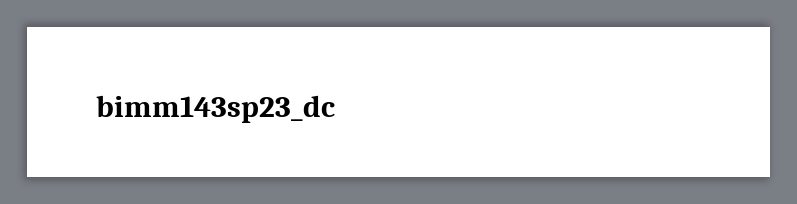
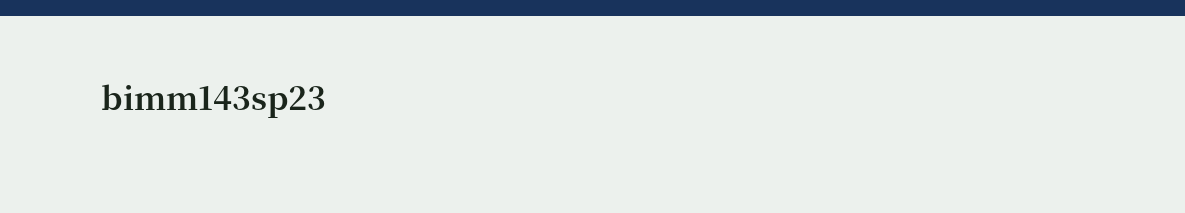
[96,95,335,123] bimm143sp23_dc -> [101,84,326,118] bimm143sp23

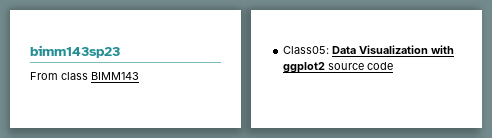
(326, 101) none -> [30,72,139,80] [283,45,455,54] [283,62,394,73] // From class BIMM143 // Class05: Data Visualization with ggplot2 source code

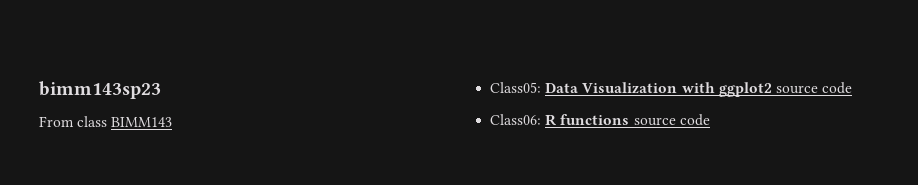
(394, 66) none -> [490,114,710,126] // Class06: R functions source code

